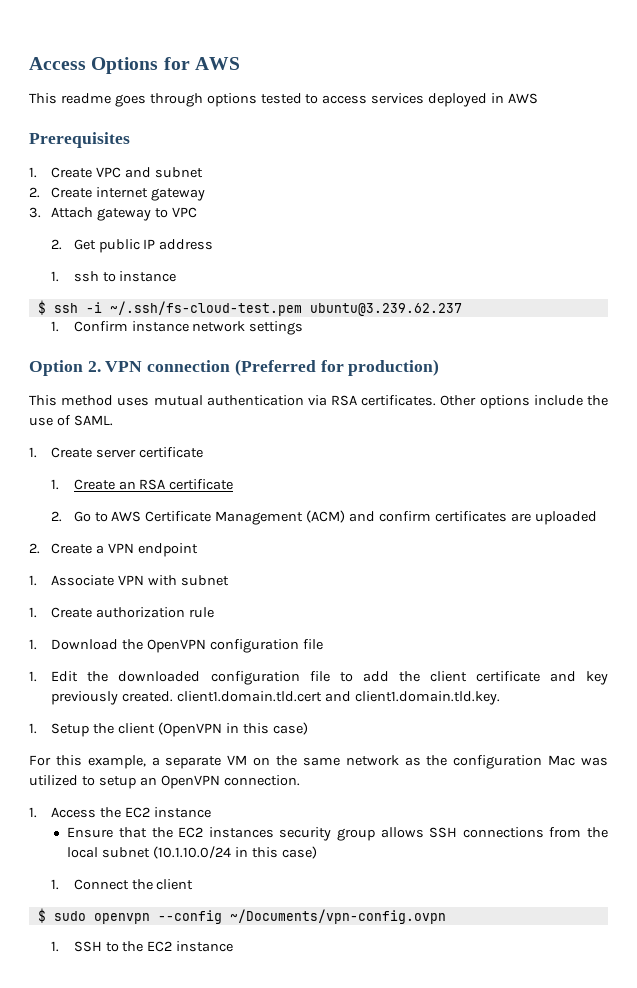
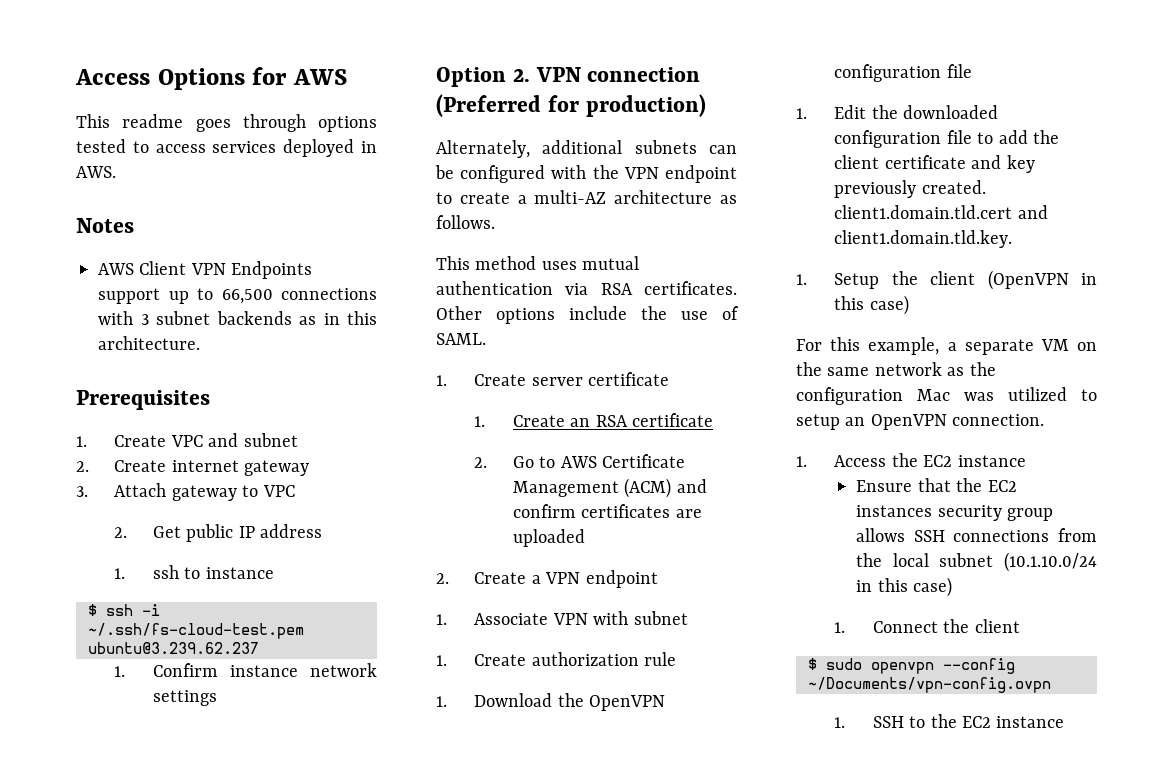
[508,93,539,104] AWS -> [76,166,116,178] [76,218,134,233] [98,261,313,279] [98,288,377,304] [98,311,377,325] [98,336,200,350] AWS. // Notes // AWS Client VPN Endpoints support up to 66,500 connections with 3 subnet backends as in this architecture.
(440, 367) none -> [436,140,737,158] [435,165,737,183] [436,190,737,204] [436,215,495,229] // Alternately, additional subnets can be configured with the VPN endpoint to create a multi-AZ architecture as follows.

